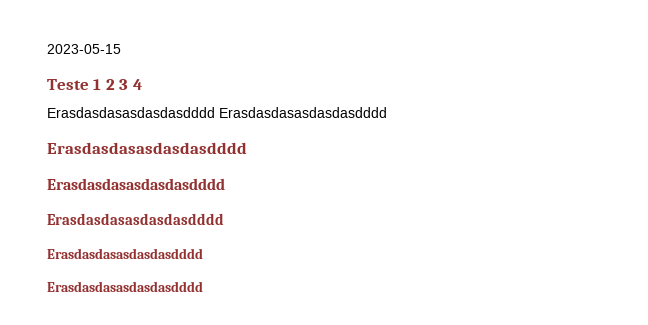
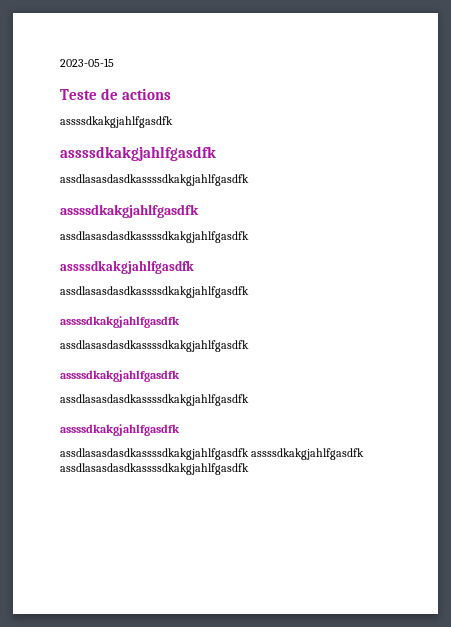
[93,79,142,90] [47,107,387,118] [47,142,247,154] [47,178,225,190] [47,213,224,225] [47,248,203,259] [47,281,203,292] 1 2 3 4 // Erasdasdasasdasdasdddd Erasdasdasasdasdasdddd // Erasdasdasasdasdasdddd // Erasdasdasasdasdasdddd // Erasdasdasasdasdasdddd // Erasdasdasasdasdasdddd // Erasdasdasasdasdasdddd -> [101,88,172,100] [60,116,173,128] [60,146,216,161] [60,174,249,186] [60,204,199,218] [60,231,249,243] [60,260,194,274] [60,286,249,298] [60,316,180,328] [60,340,249,352] [60,370,180,382] [60,394,249,406] [60,424,180,436] [60,448,365,460] [60,463,249,475] de actions // assssdkakgjahlfgasdfk // assssdkakgjahlfgasdfk // assdlasasdasdkassssdkakgjahlfgasdfk // assssdkakgjahlfgasdfk // assdlasasdasdkassssdkakgjahlfgasdfk // assssdkakgjahlfgasdfk // assdlasasdasdkassssdkakgjahlfgasdfk // assssdkakgjahlfgasdfk // assdlasasdasdkassssdkakgjahlfgasdfk // assssdkakgjahlfgasdfk // assdlasasdasdkassssdkakgjahlfgasdfk // assssdkakgjahlfgasdfk // assdlasasdasdkassssdkakgjahlfgasdfk assssdkakgjahlfgasdfk assdlasasdasdkassssdkakgjahlfgasdfk

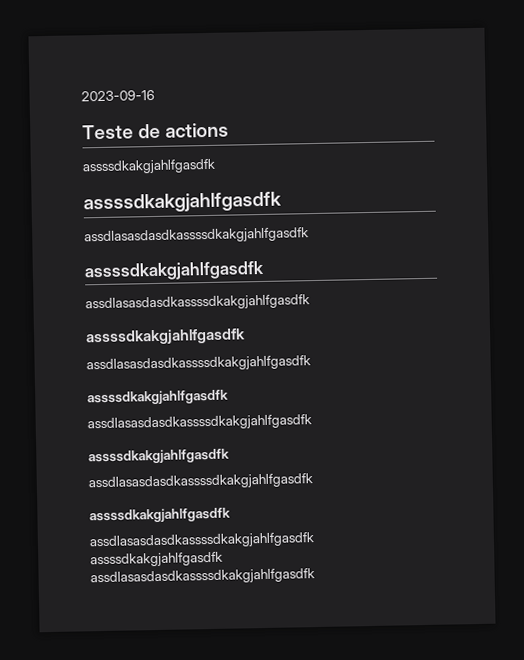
[60,58,114,67] 2023-05-15 -> [81,89,155,102] 2023-09-16

